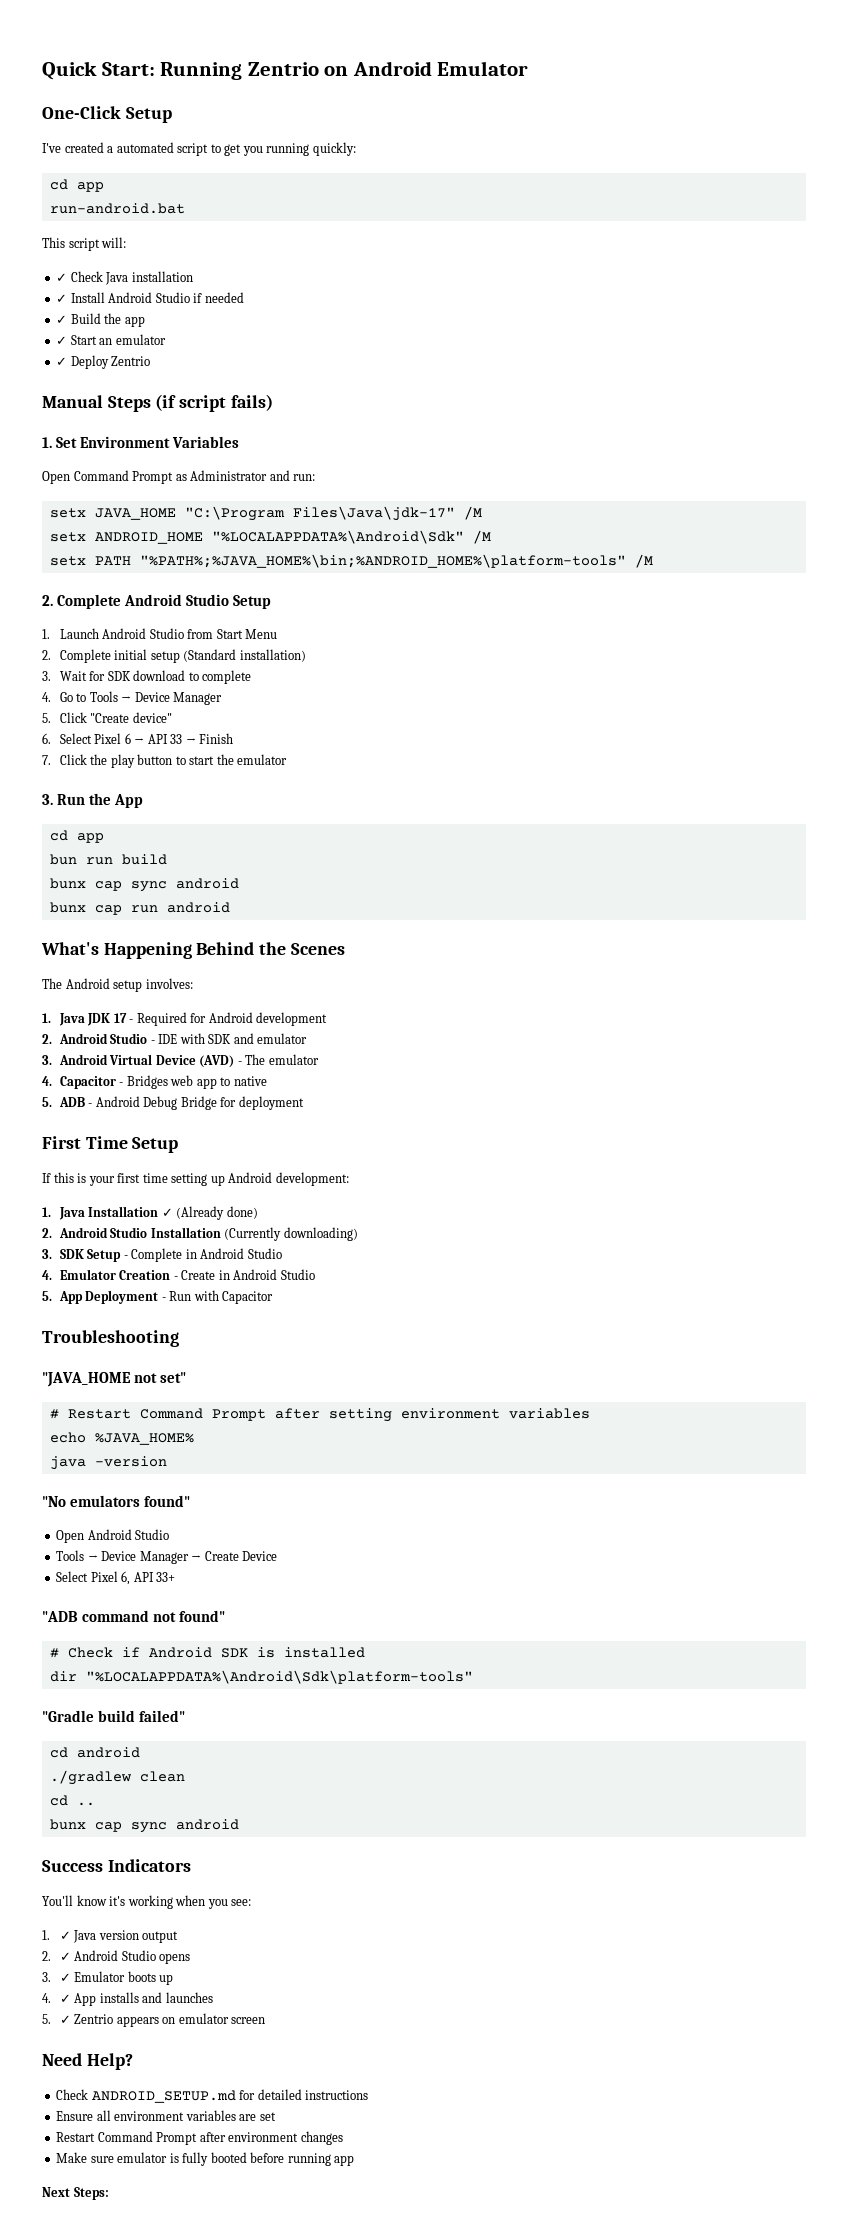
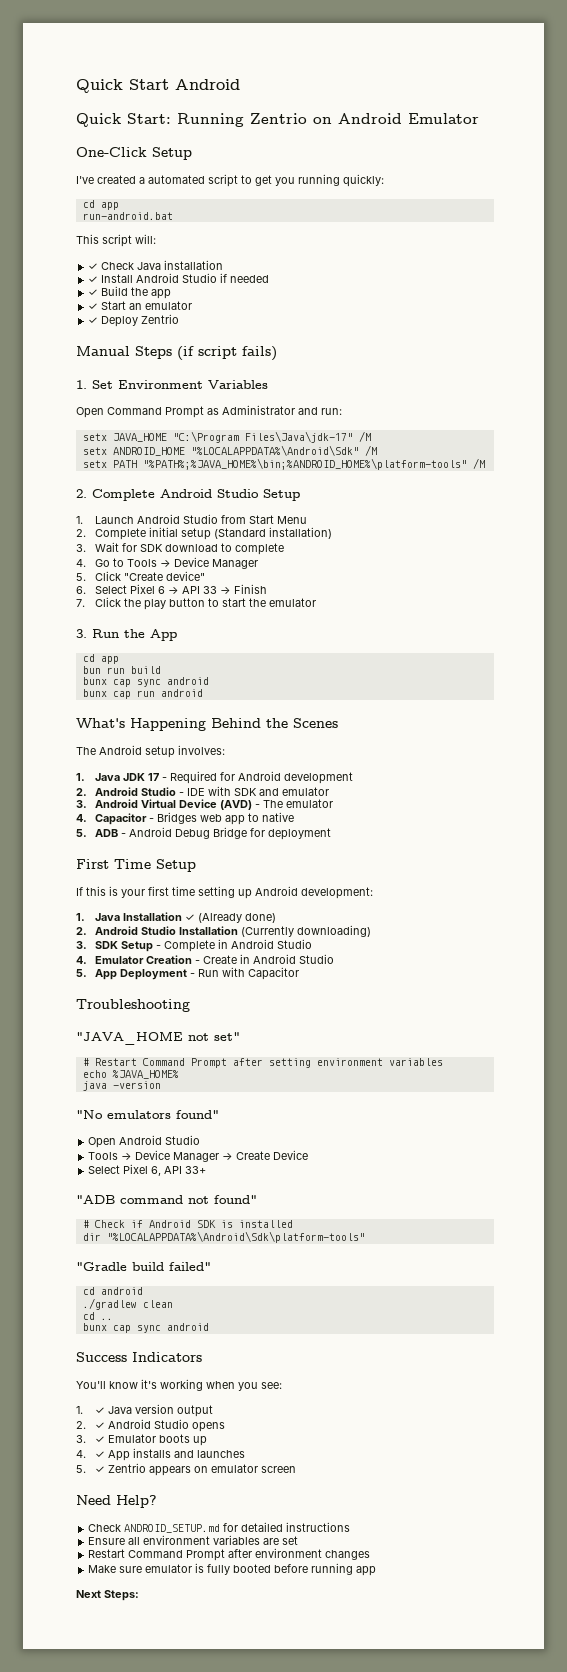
[42,61,97,80] Quick -> [76,79,240,93] [76,113,121,127] Quick Start Android // Quick

